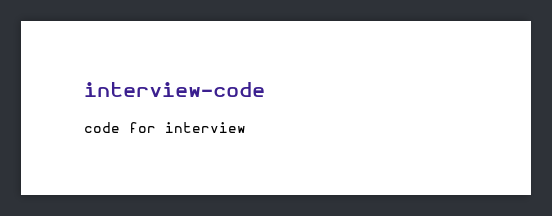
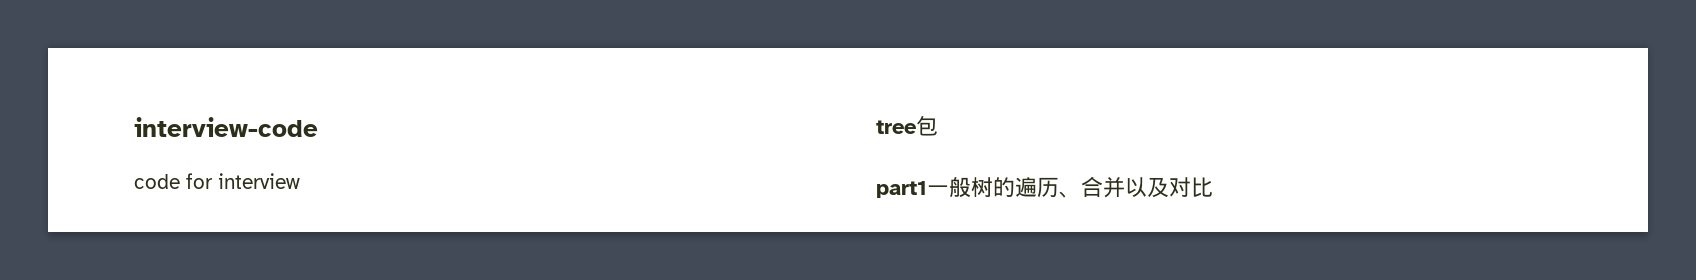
(246, 127) none -> [876,116,938,136] [876,176,1213,198] // tree包 // part1一般树的遍历、合并以及对比

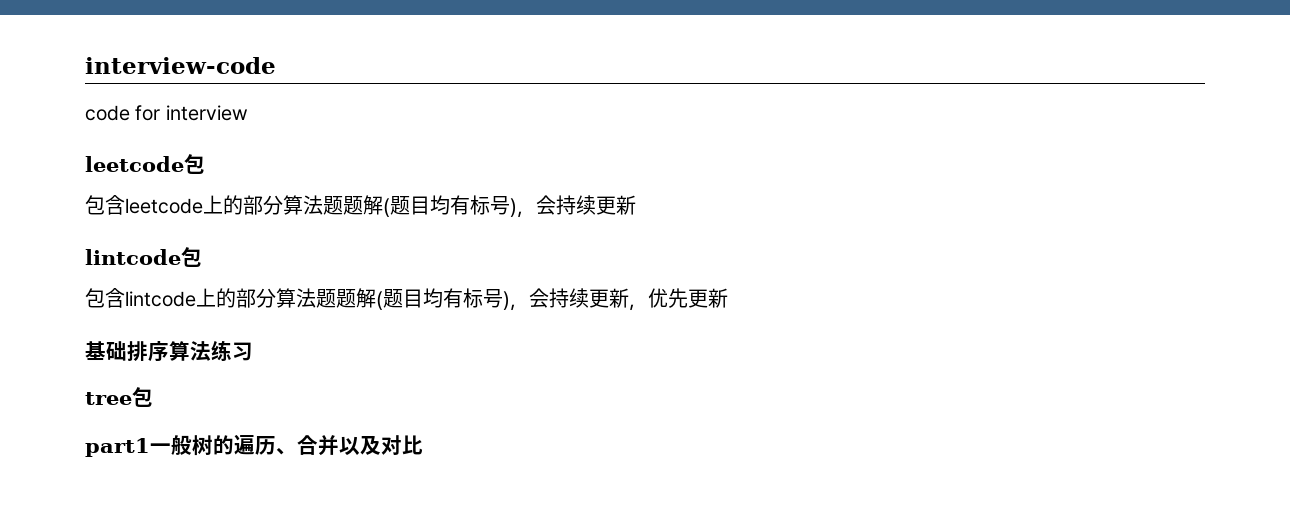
(300, 181) none -> [85,154,205,174] [85,195,636,218] [85,247,202,267] [85,288,728,311] [85,340,253,362] // leetcode包 // 包含leetcode上的部分算法题题解(题目均有标号)，会持续更新 // lintcode包 // 包含lintcode上的部分算法题题解(题目均有标号)，会持续更新，优先更新 // 基础排序算法练习

